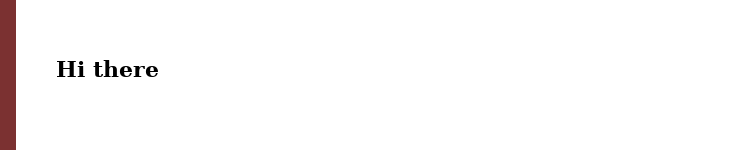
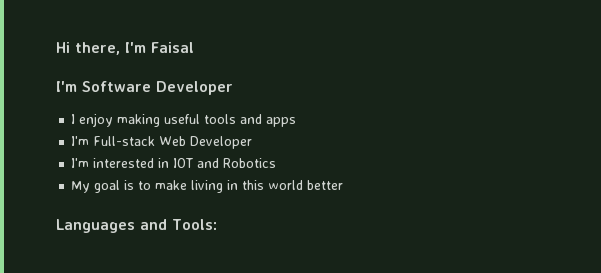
[93,60,159,77] there -> [75,42,194,55] [56,81,233,95] [71,113,297,127] [71,136,253,149] [71,158,277,168] [71,180,344,193] [56,219,217,233] there, I'm Faisal // I'm Software Developer // I enjoy making useful tools and apps // I'm Full-stack Web Developer // I'm interested in IOT and Robotics // My goal is to make living in this world better // Languages and Tools:

